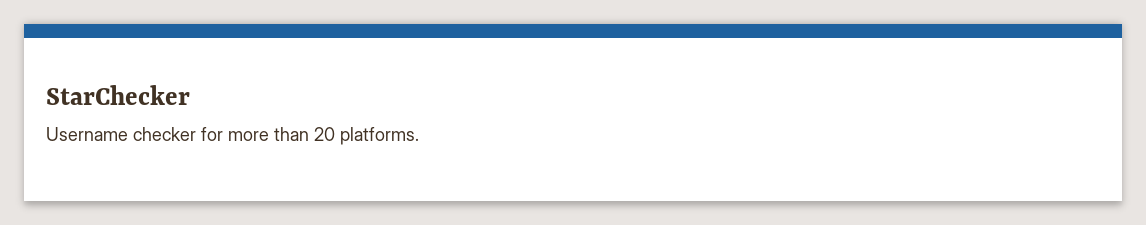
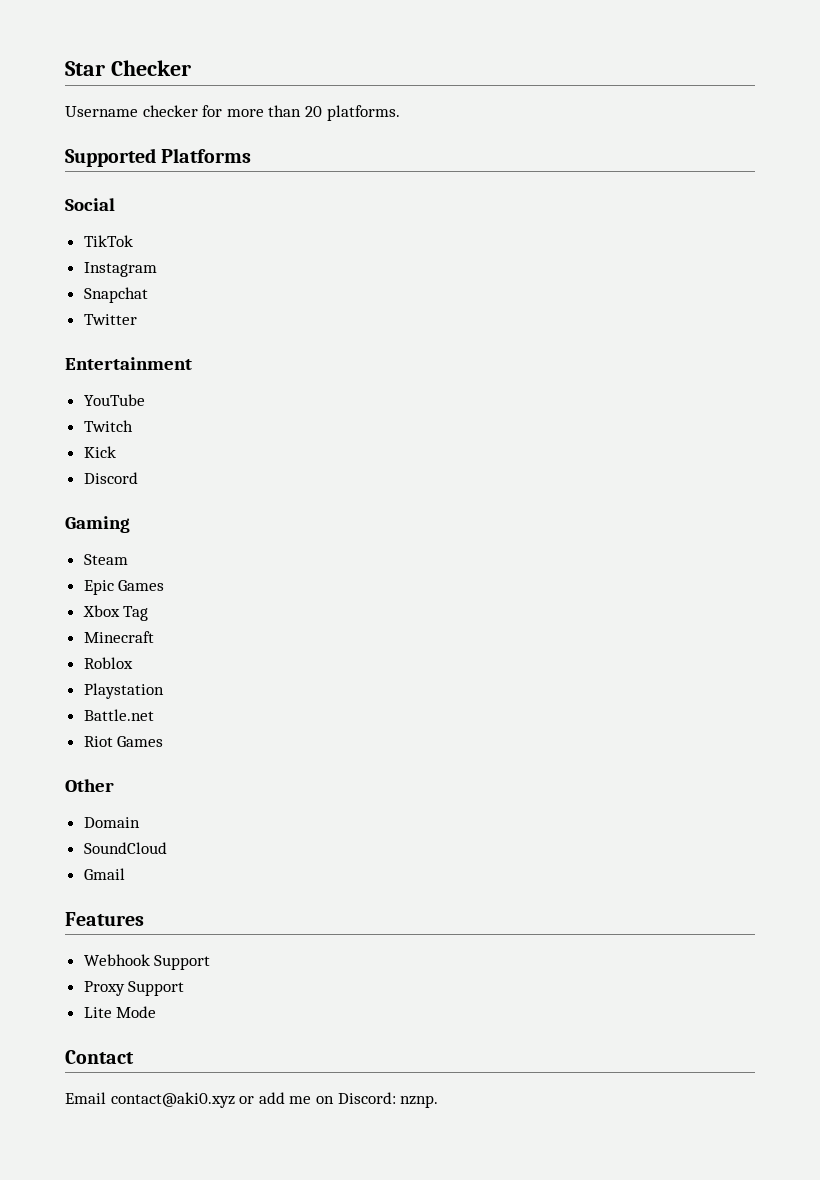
[46,85,190,105] StarChecker -> [65,60,191,76] Star Checker
(419, 136) none -> [65,148,252,167] [65,198,115,211] [83,235,133,247] [83,262,157,277] [83,287,148,303] [83,314,137,325] [65,357,192,370] [83,394,145,406] [83,420,133,432] [83,446,116,458] [83,472,138,484] [65,516,130,533] [83,554,128,565] [83,580,165,595] [82,605,149,621] [83,631,154,643] [83,657,133,669] [83,683,164,699] [83,709,154,721] [83,736,164,747] [65,779,114,792] [83,817,140,828] [83,842,167,854] [83,868,125,880] [65,912,144,926] [83,954,211,970] [83,981,185,996] [83,1006,157,1018] [65,1050,134,1064] [65,1092,439,1108] // Supported Platforms // Social // TikTok // Instagram // Snapchat // Twitter // Entertainment // YouTube // Twitch // Kick // Discord // Gaming // Steam // Epic Games // Xbox Tag // Minecraft // Roblox // Playstation // Battle.net // Riot Games // Other // Domain // SoundCloud // Gmail // Features // Webhook Support // Proxy Support // Lite Mode // Contact // Email contact@aki0.xyz or add me on Discord: nznp.

